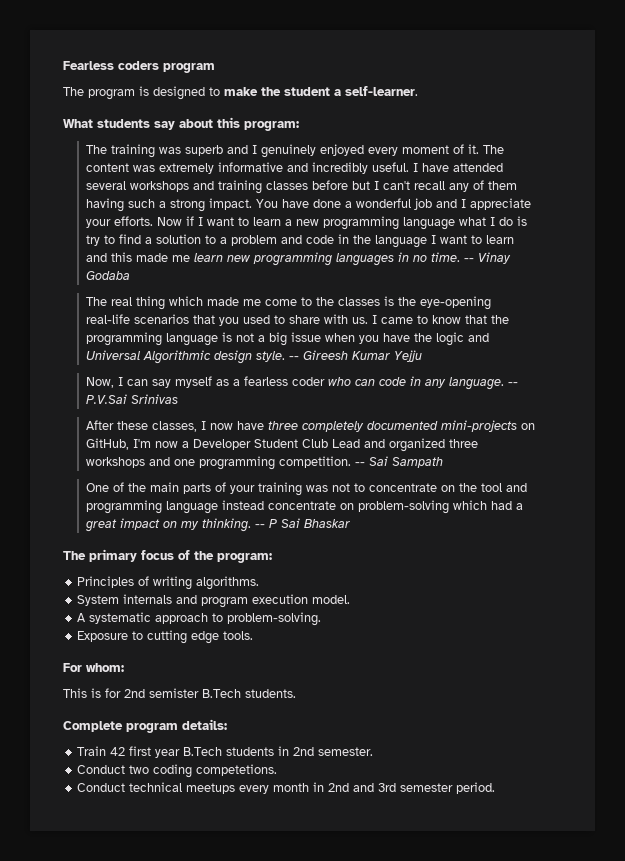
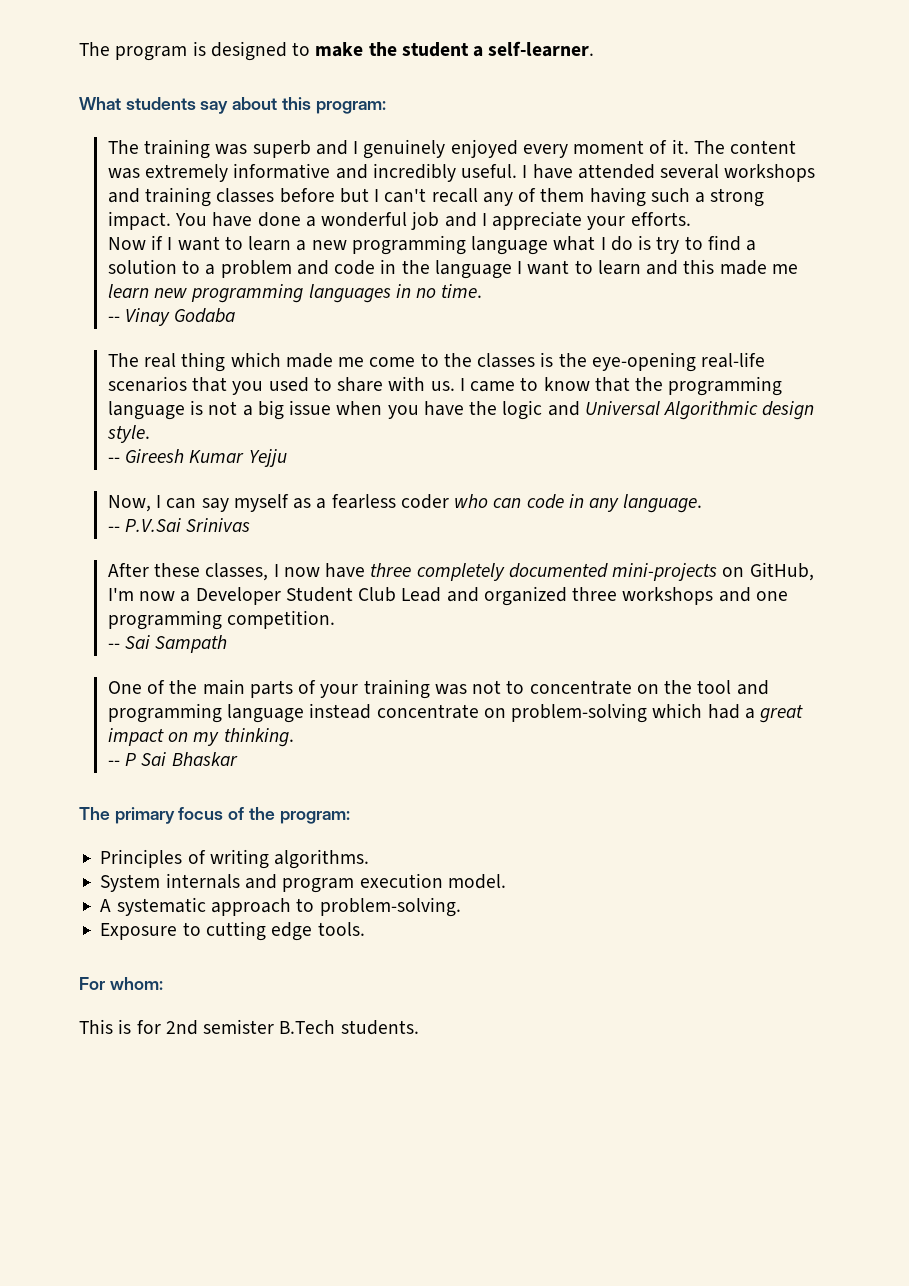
[63,61,215,73] Fearless coders program // -> (79, 49) none
(154, 221) none -> (691, 219) //
(461, 257) none -> (483, 291) //
(286, 356) none -> (150, 434) //
(505, 383) none -> (703, 503) //
(352, 462) none -> (336, 619) //
(252, 525) none -> (294, 737) //
[63,719,227,733] [77,746,374,758] [77,764,278,778] [77,782,496,794] // Complete program details: // Train 42 first year B.Tech students in 2nd semester. // Conduct two coding competetions. // Conduct technical meetups every month in 2nd and 3rd semester period. -> (419, 1027) none

